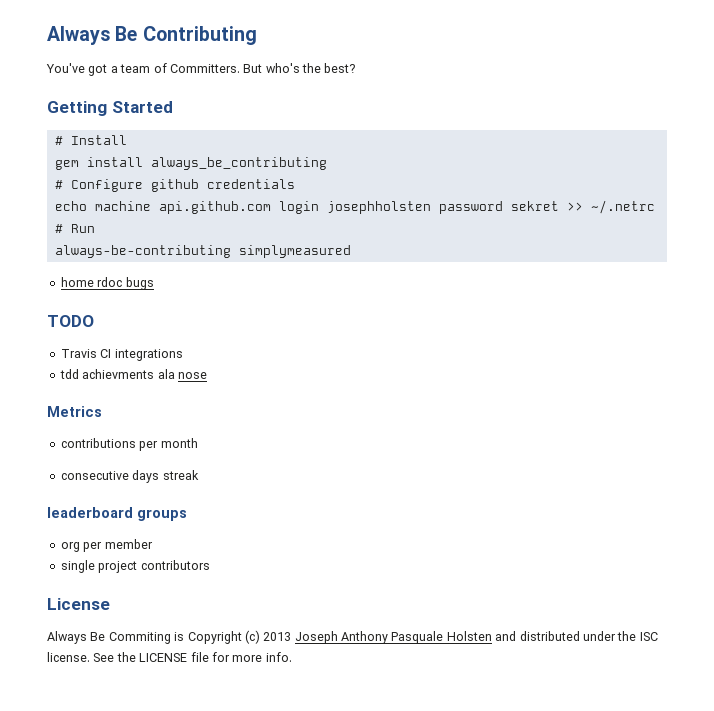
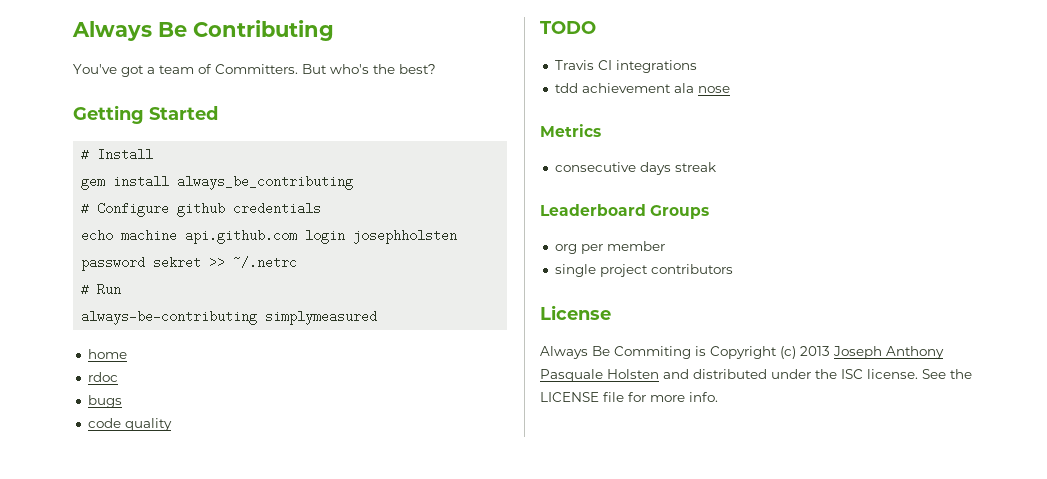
(94, 282) none -> (127, 354) //
(123, 282) none -> (118, 377) //
(154, 283) none -> [87,418,172,431] // code quality
[82,369,155,379] achievments -> [581,83,671,93] achievement
[60,438,198,451] // contributions per month -> (601, 130) none
[47,507,187,521] leaderboard groups -> [540,204,710,219] Leaderboard Groups

